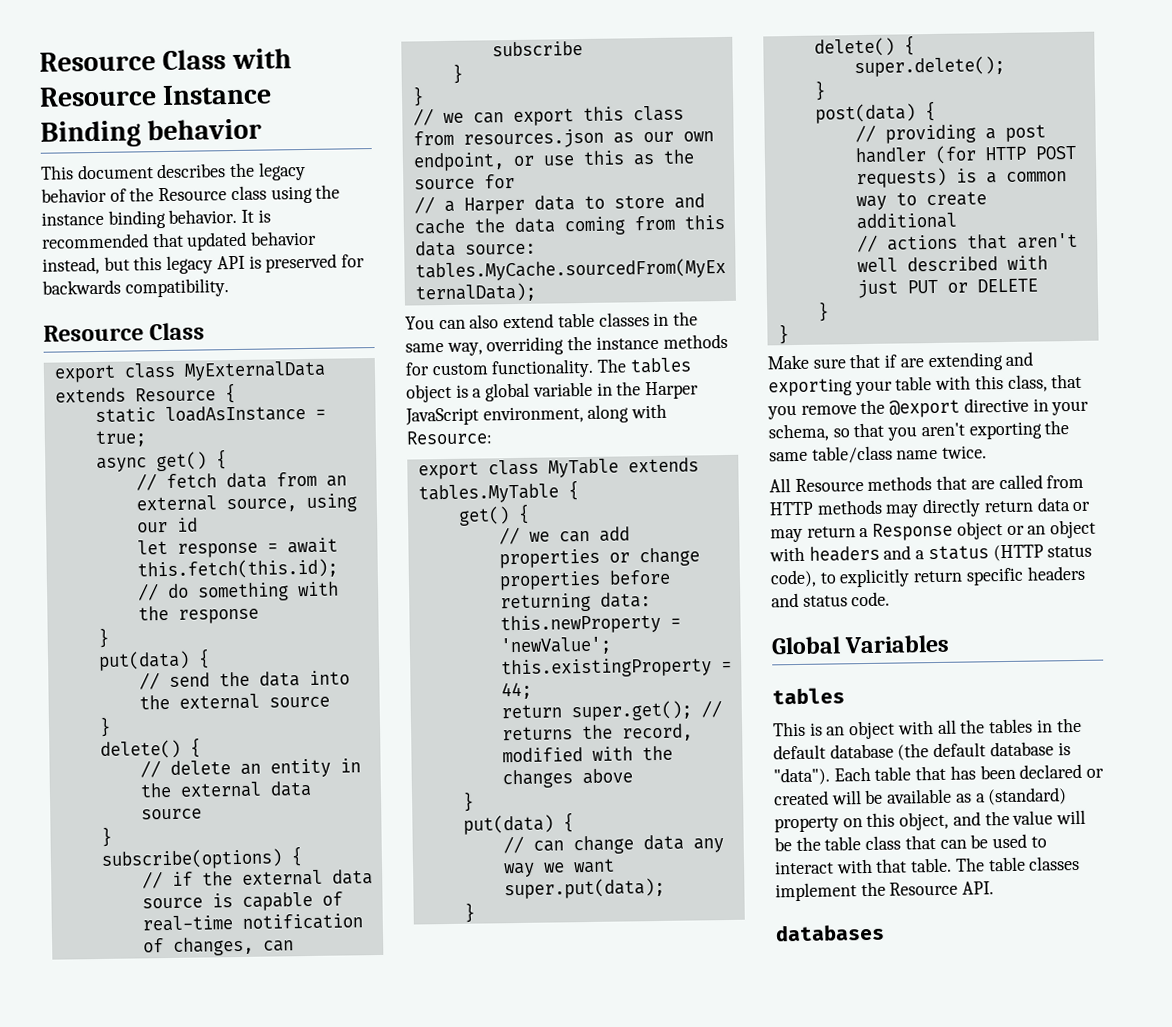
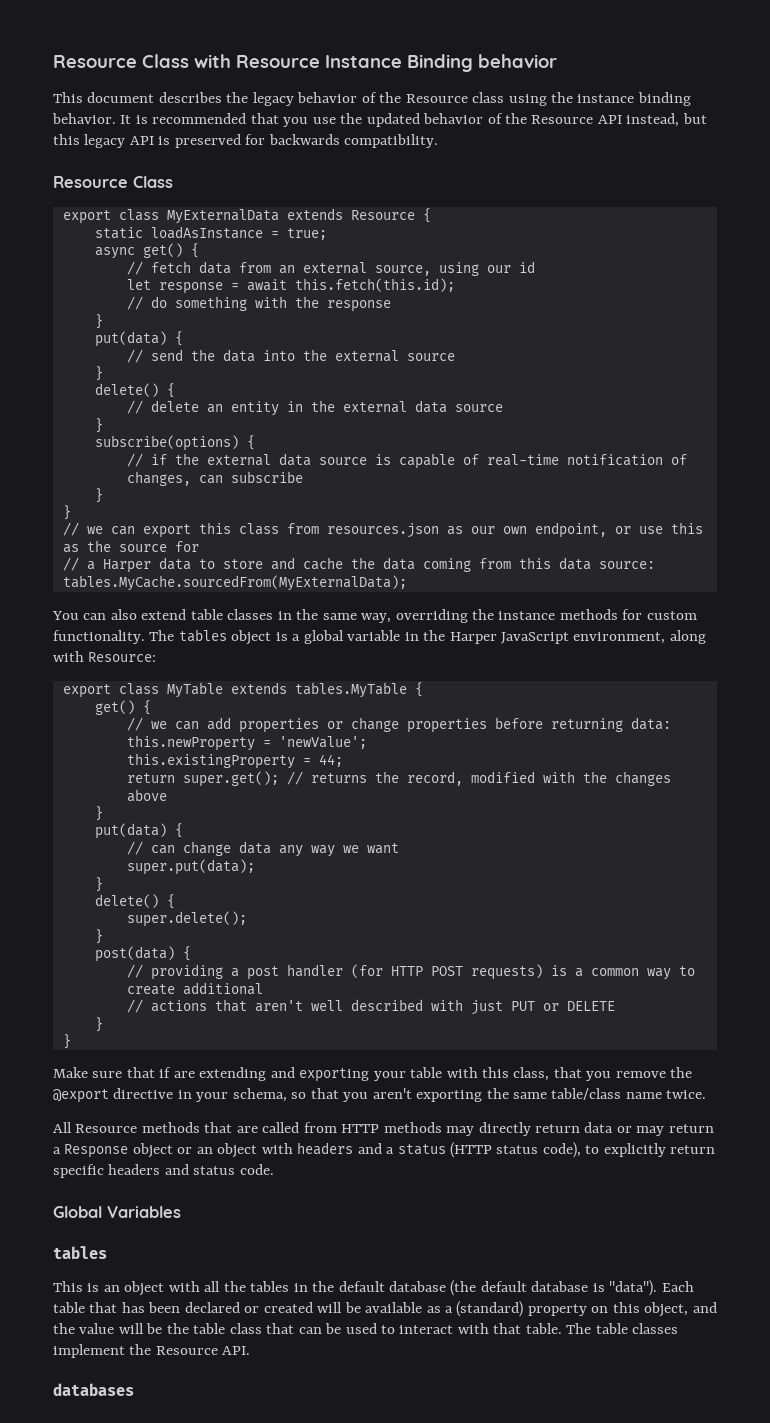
[186,230,318,251] updated behavior -> [283,113,622,127] you use the updated behavior of the Resource API

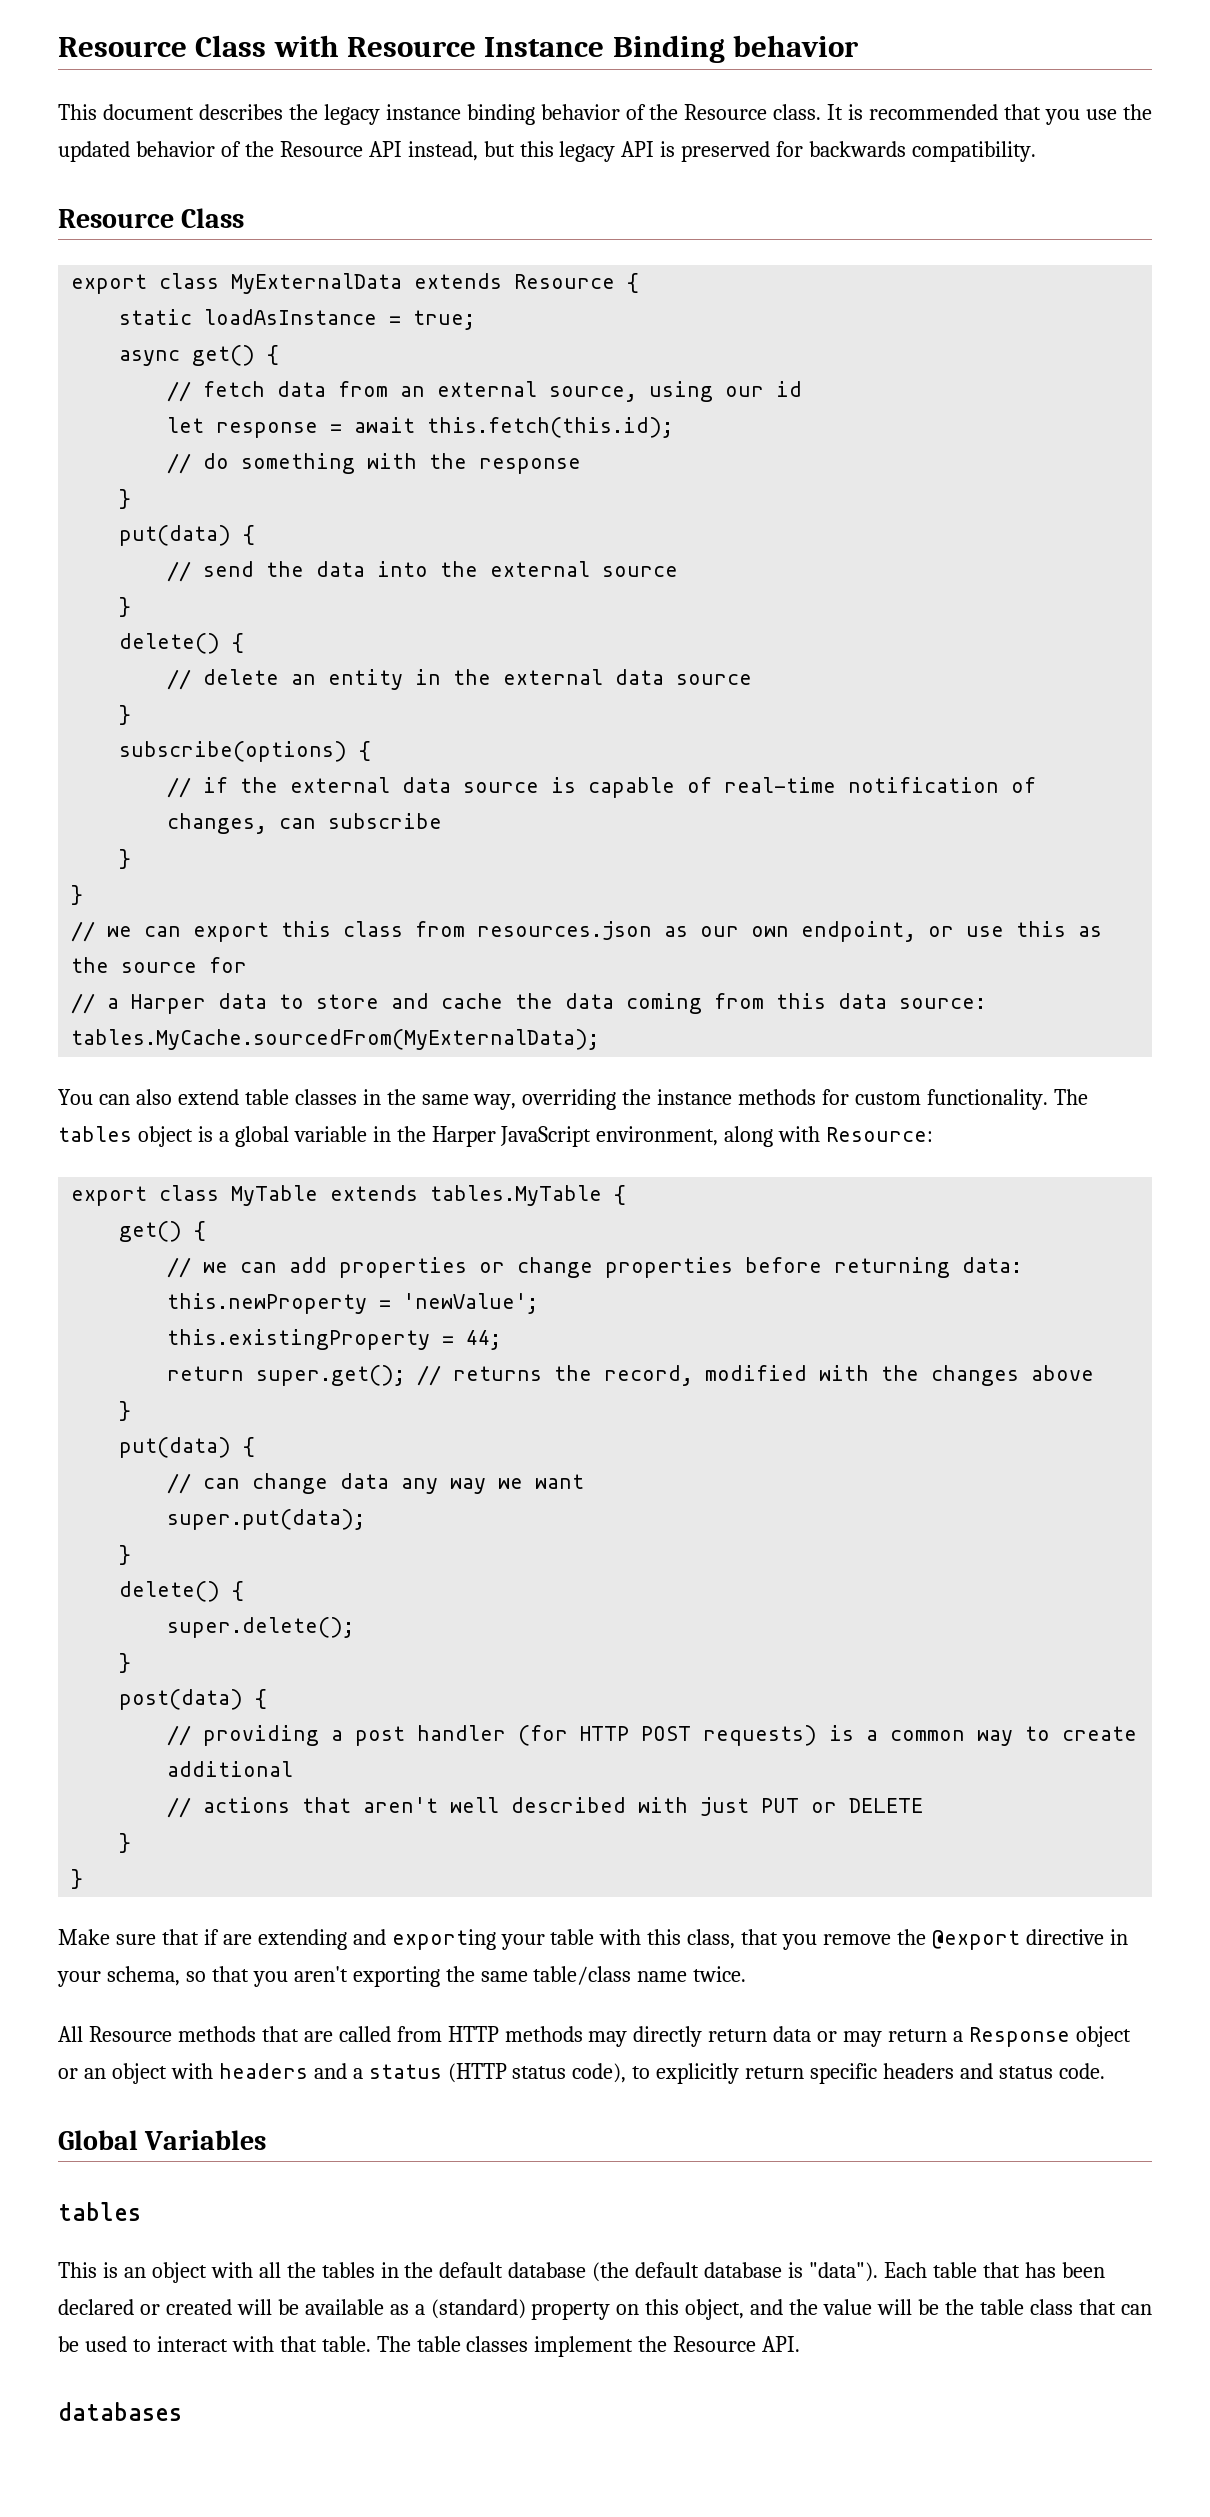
[297,92,691,106] [52,113,116,124] behavior of the Resource class using the instance binding behavior. -> [385,104,822,125] instance binding behavior of the Resource class.

